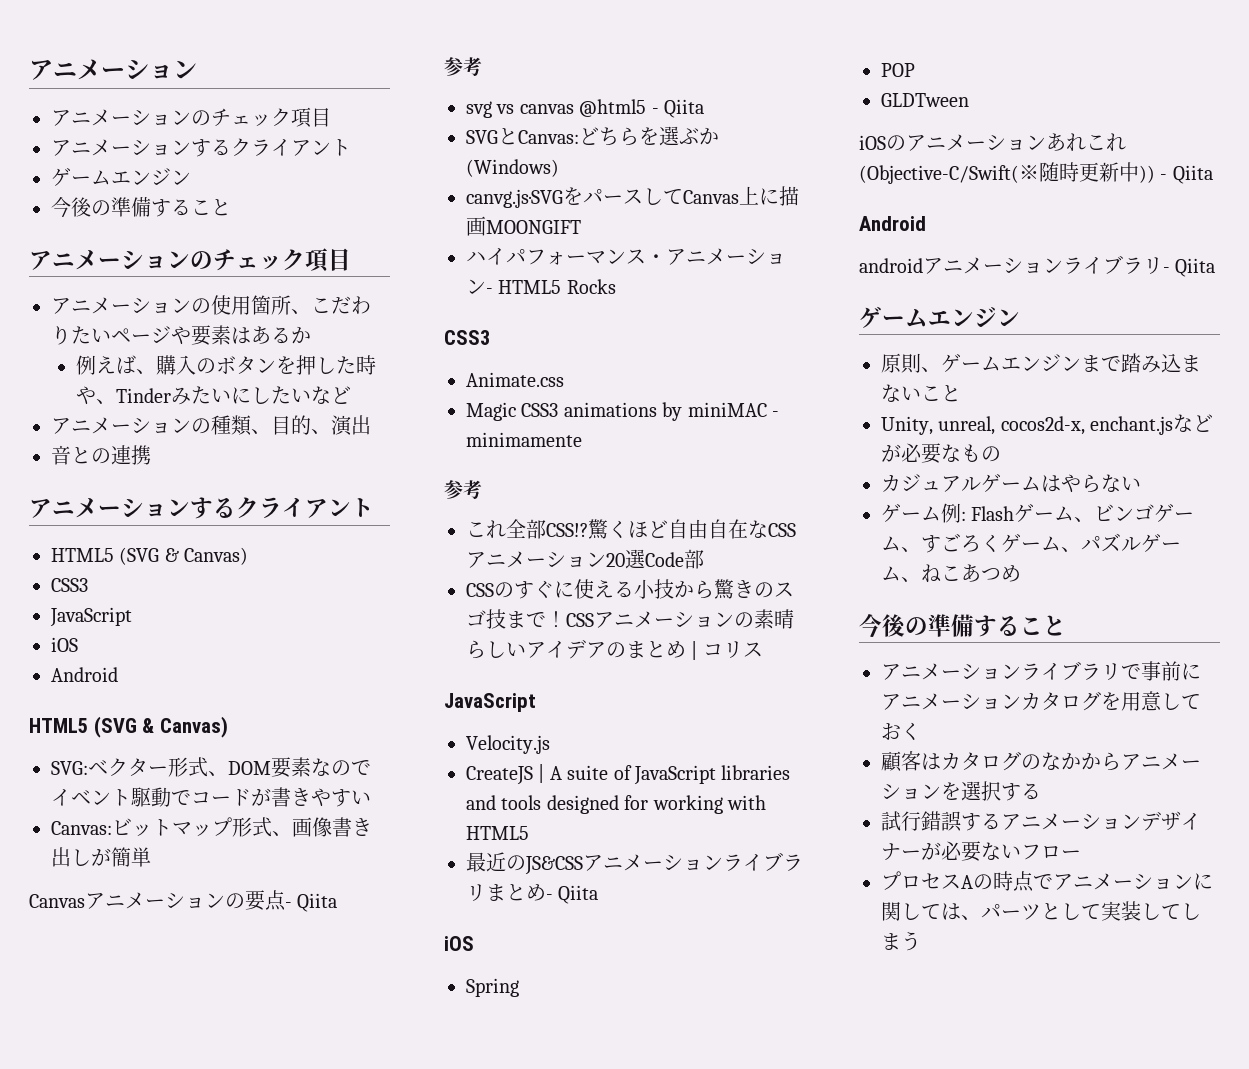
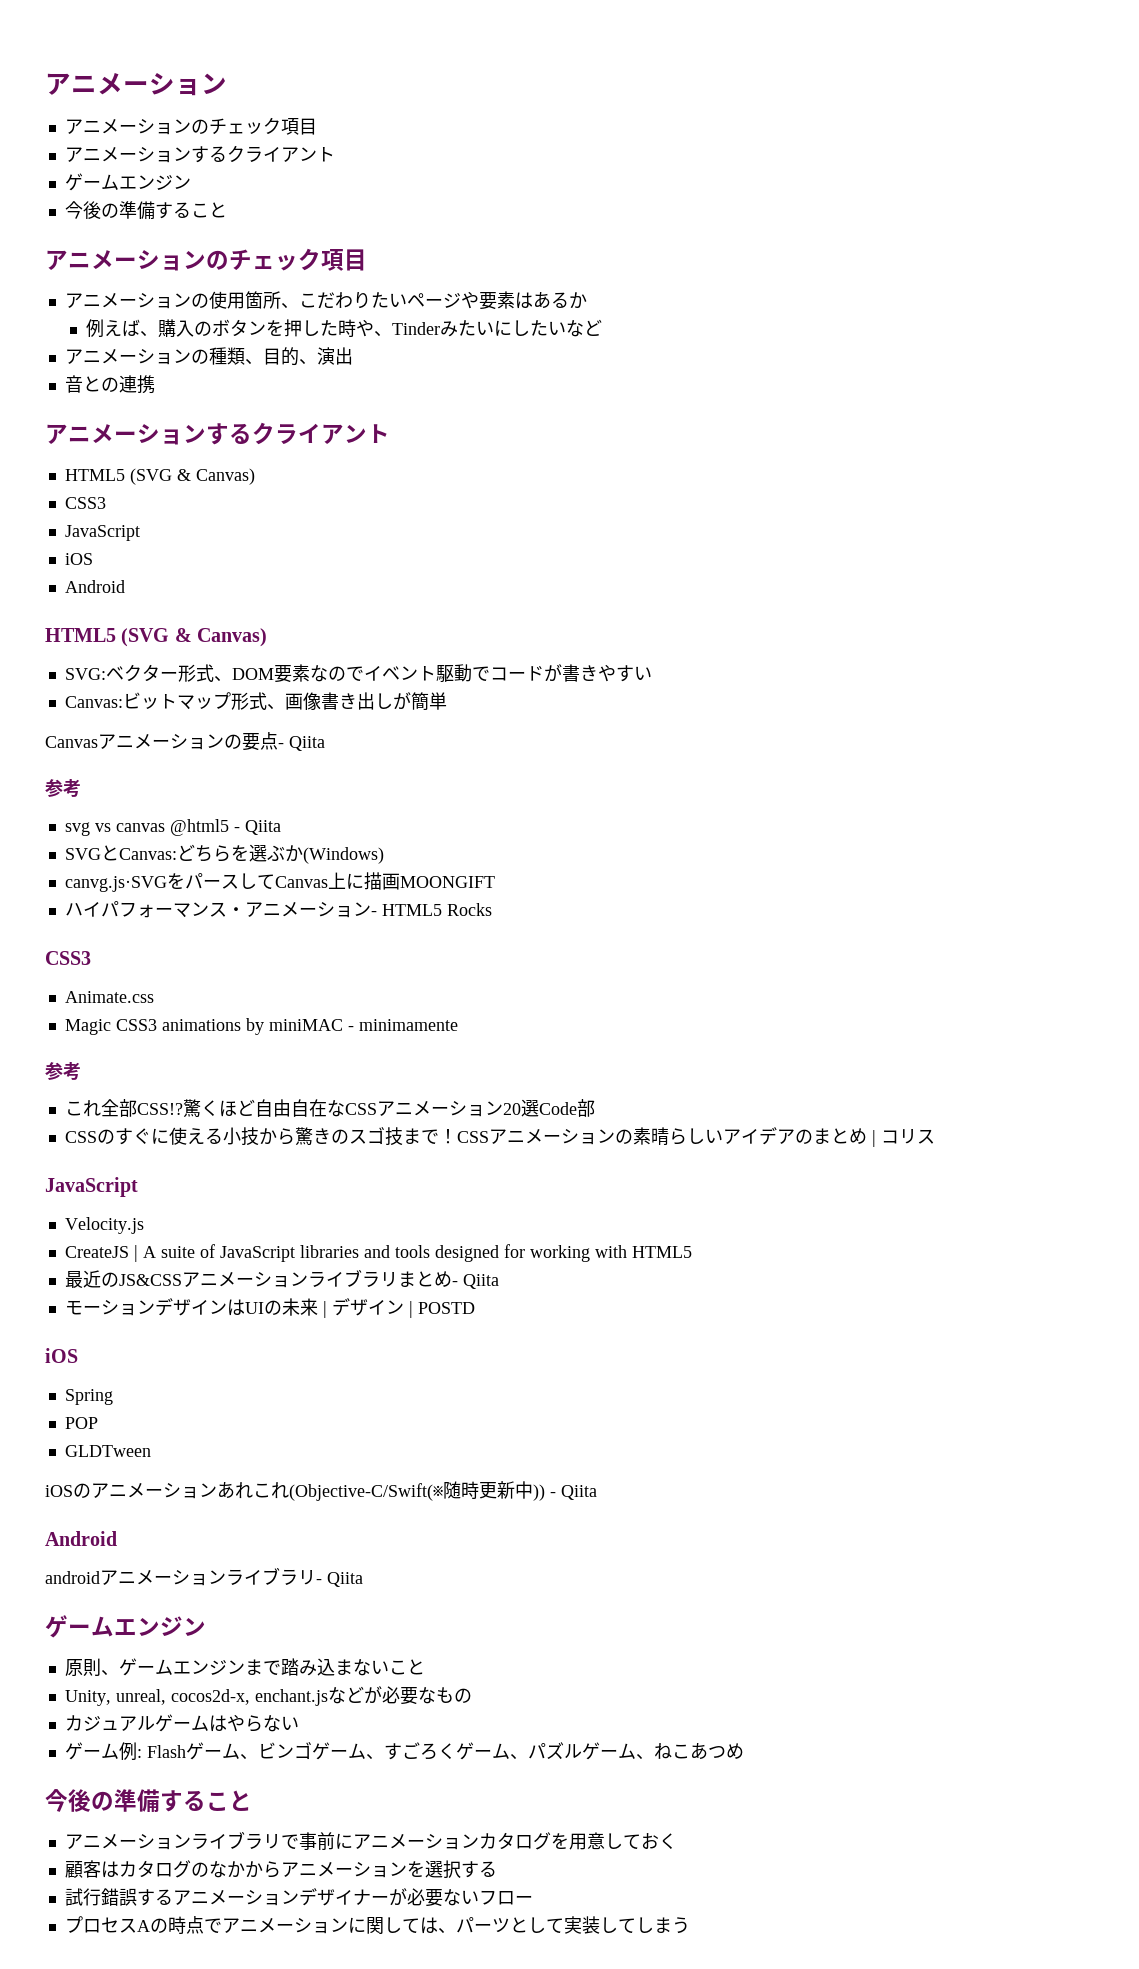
(599, 894) none -> [64,1298,475,1318] // モーションデザインはUIの未来 | デザイン | POSTD

